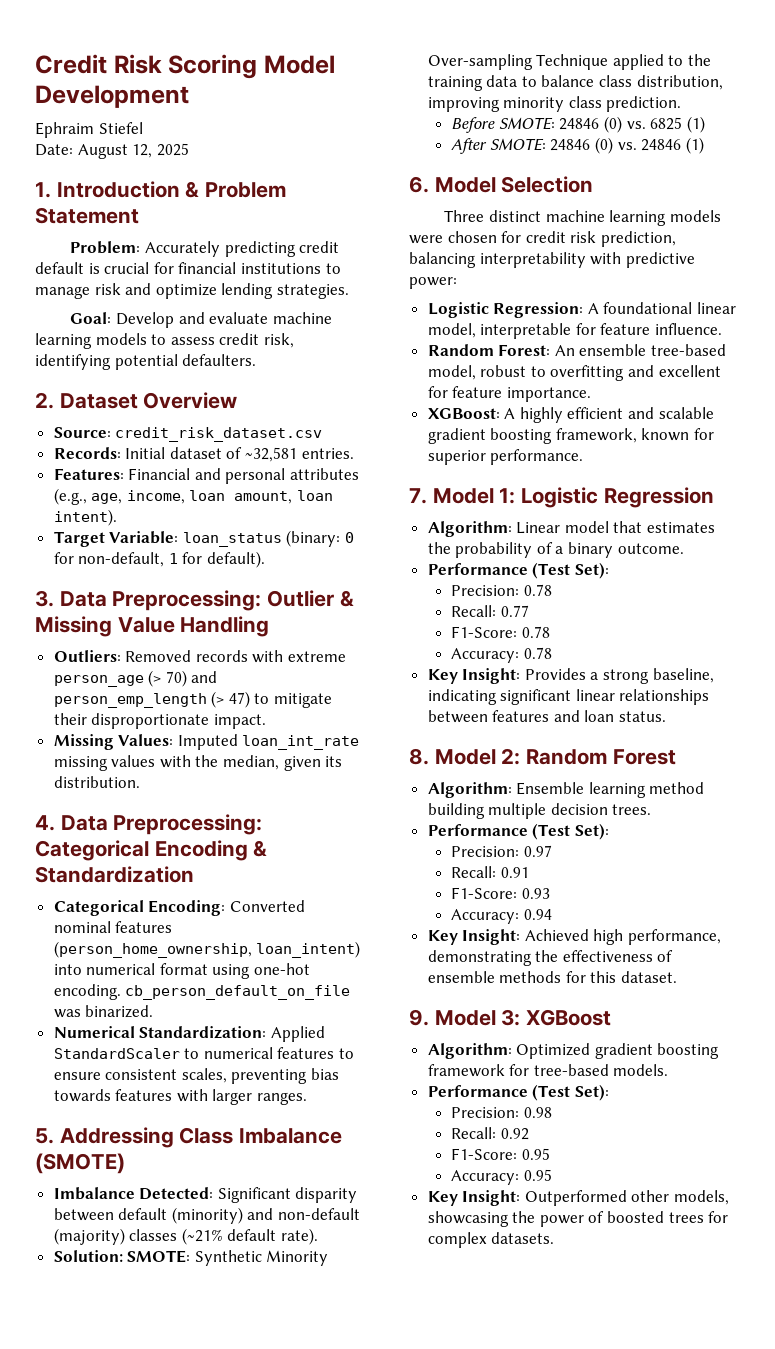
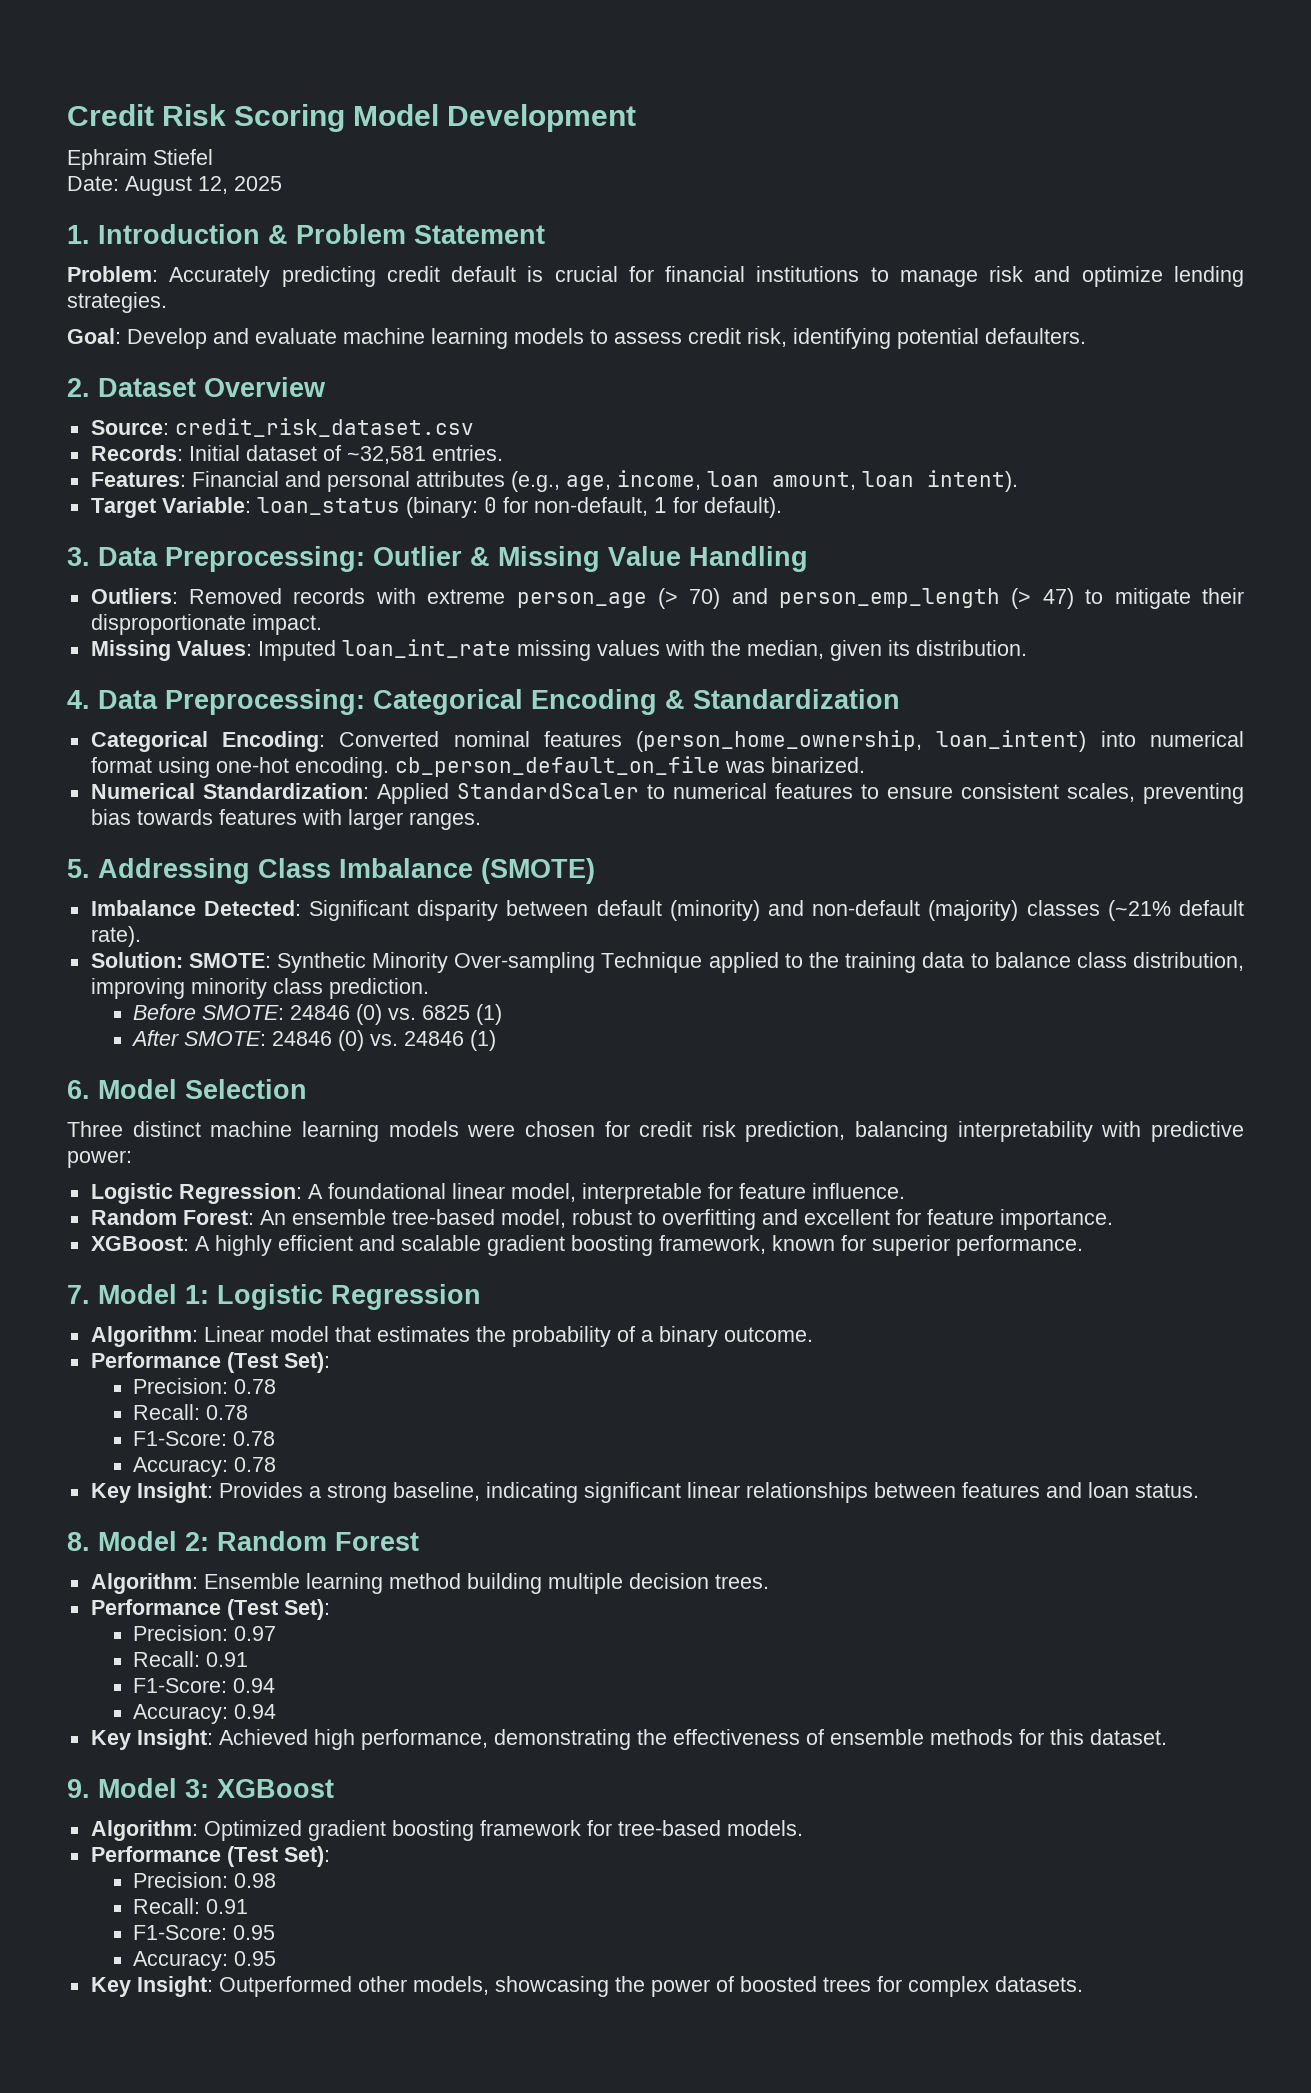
[500,605,529,617] 0.77 -> [206,1405,249,1420] 0.78
[521,888,550,899] 0.93 -> [233,1678,276,1693] 0.94
[500,1128,529,1140] 0.92 -> [206,1899,249,1914] 0.91

